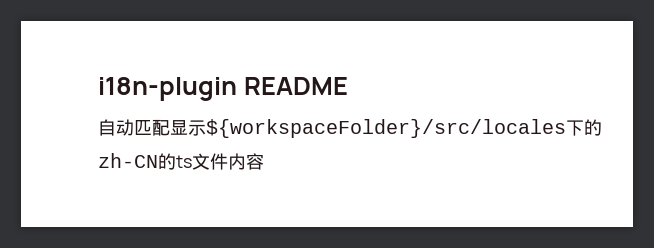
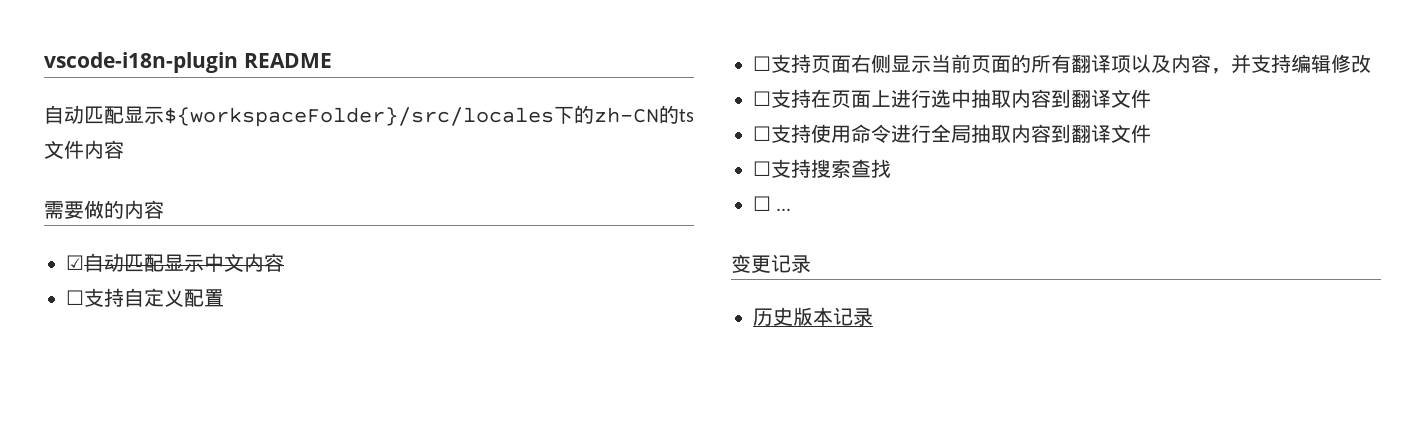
[98,77,237,101] i18n-plugin -> [44,52,238,73] vscode-i18n-plugin
(264, 161) none -> [44,200,164,219] [66,253,284,272] [66,288,224,307] [753,54,1371,74] [753,89,1151,108] [753,124,1151,143] [753,159,891,178] [753,196,792,211] [731,254,811,273] [753,307,873,326] // 需要做的内容 // ☑自动匹配显示中文内容 // ☐支持自定义配置 // ☐支持页面右侧显示当前页面的所有翻译项以及内容，并支持编辑修改 // ☐支持在页面上进行选中抽取内容到翻译文件 // ☐支持使用命令进行全局抽取内容到翻译文件 // ☐支持搜索查找 // ☐ ... // 变更记录 // 历史版本记录

